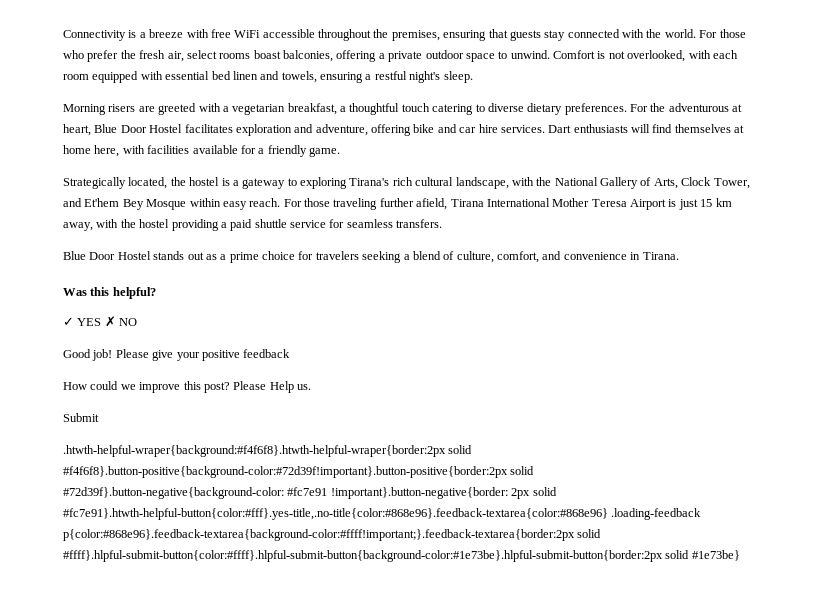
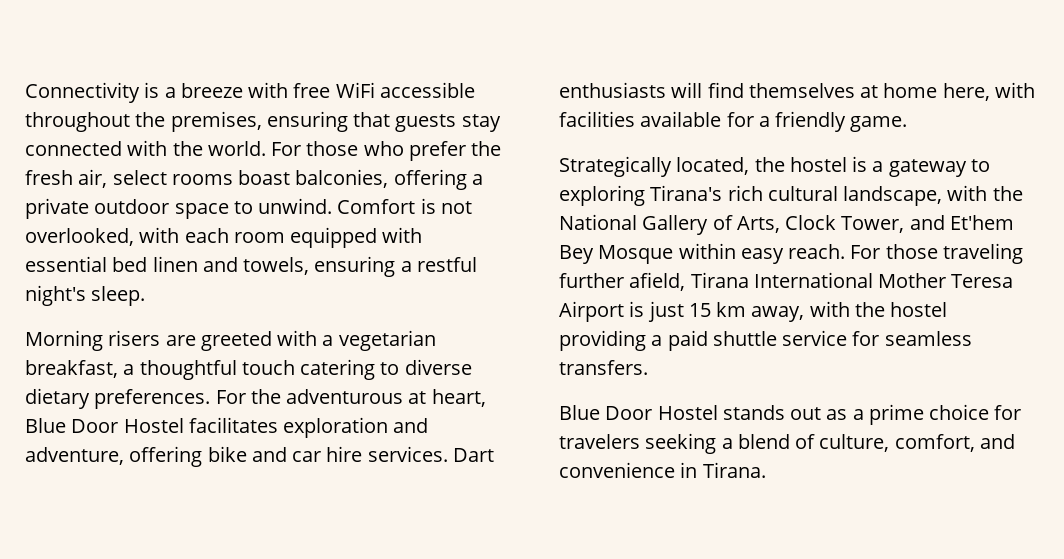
[63,287,156,299] [63,316,138,327] [63,349,291,361] [63,381,311,393] [63,413,99,422] [63,445,473,457] [63,466,535,478] [63,487,557,499] [63,508,702,520] [63,529,602,541] [63,550,740,562] // Was this helpful? // ✓ YES ✗ NO // Good job! Please give your positive feedback // How could we improve this post? Please Help us. // Submit // .htwth-helpful-wraper{background:#f4f6f8}.htwth-helpful-wraper{border:2px solid #f4f6f8}.button-positive{background-color:#72d39f!important}.button-positive{border:2px solid #72d39f}.button-negative{background-color: #fc7e91 !important}.button-negative{border: 2px solid #fc7e91}.htwth-helpful-button{color:#fff}.yes-title,.no-title{color:#868e96}.feedback-textarea{color:#868e96} .loading-feedback p{color:#868e96}.feedback-textarea{background-color:#ffff!important;}.feedback-textarea{border:2px solid #ffff}.hlpful-submit-button{color:#ffff}.hlpful-submit-button{background-color:#1e73be}.hlpful-submit-button{border:2px solid #1e73be} -> (766, 470) none

